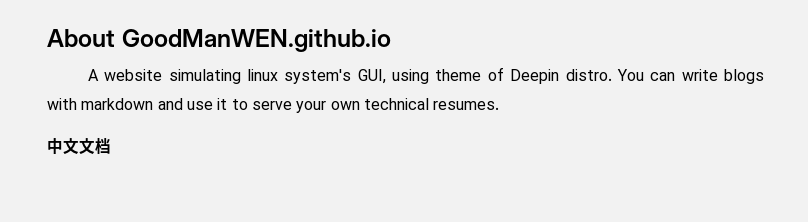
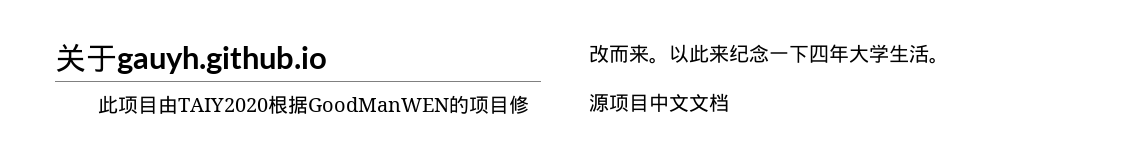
[47,29,391,52] [87,67,764,84] [47,98,500,113] About GoodManWEN.github.io // A website simulating linux system's GUI, using theme of Deepin distro. You can write blogs with markdown and use it to serve your own technical resumes. // -> [55,43,327,74] [98,95,530,114] [589,44,949,64] [589,94,649,112] 关于gauyh.github.io // 此项目由TAIY2020根据GoodManWEN的项目修改而来。以此来纪念一下四年大学生活。 // 源项目

